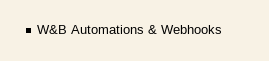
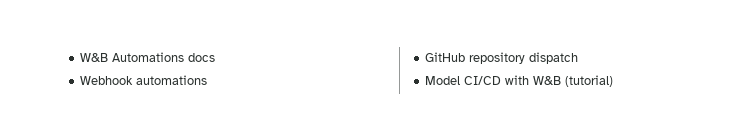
[148,25,223,34] & Webhooks -> [188,53,216,62] [80,75,208,85] [425,52,579,64] [425,75,614,87] docs // Webhook automations // GitHub repository dispatch // Model CI/CD with W&B (tutorial)

